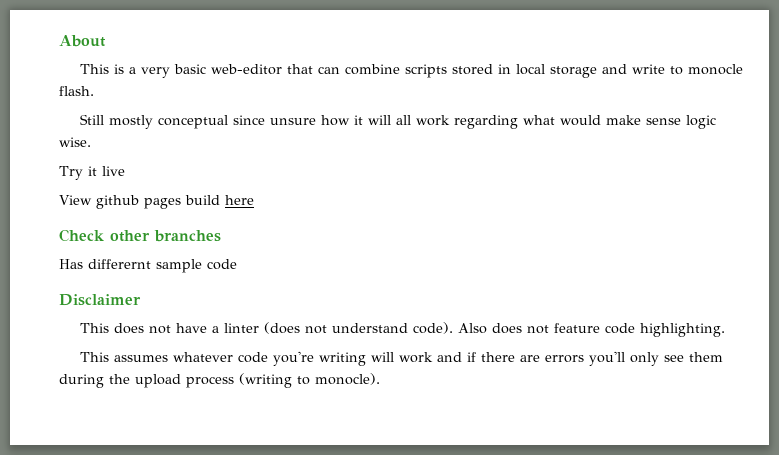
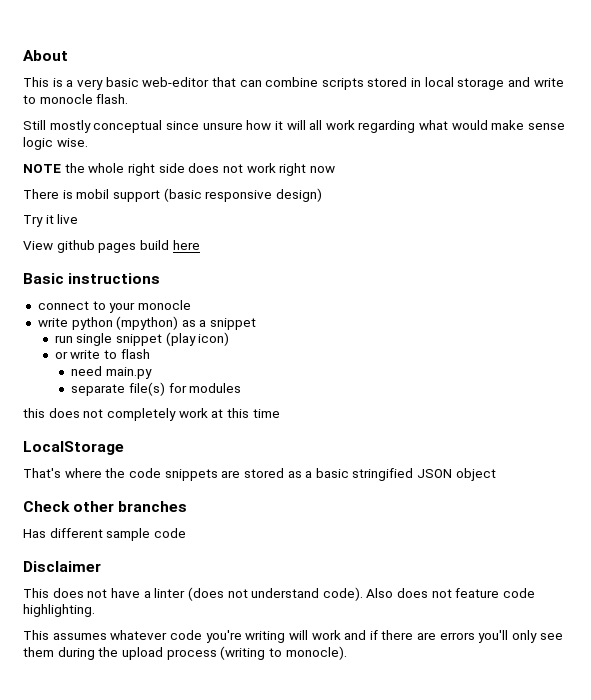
(91, 142) none -> [23,163,335,176] [23,188,322,202] // NOTE the whole right side does not work right now // There is mobil support (basic responsive design)
(254, 200) none -> [23,273,161,284] [37,300,191,313] [37,316,257,330] [54,332,230,346] [54,349,150,359] [71,366,153,379] [71,382,242,396] [23,408,280,421] [23,441,124,455] [23,468,496,481] // Basic instructions // connect to your monocle // write python (mpython) as a snippet // run single snippet (play icon) // or write to flash // need main.py // separate file(s) for modules // this does not completely work at this time // LocalStorage // That's where the code snippets are stored as a basic stringified JSON object
[88,259,151,269] differernt -> [49,528,103,538] different

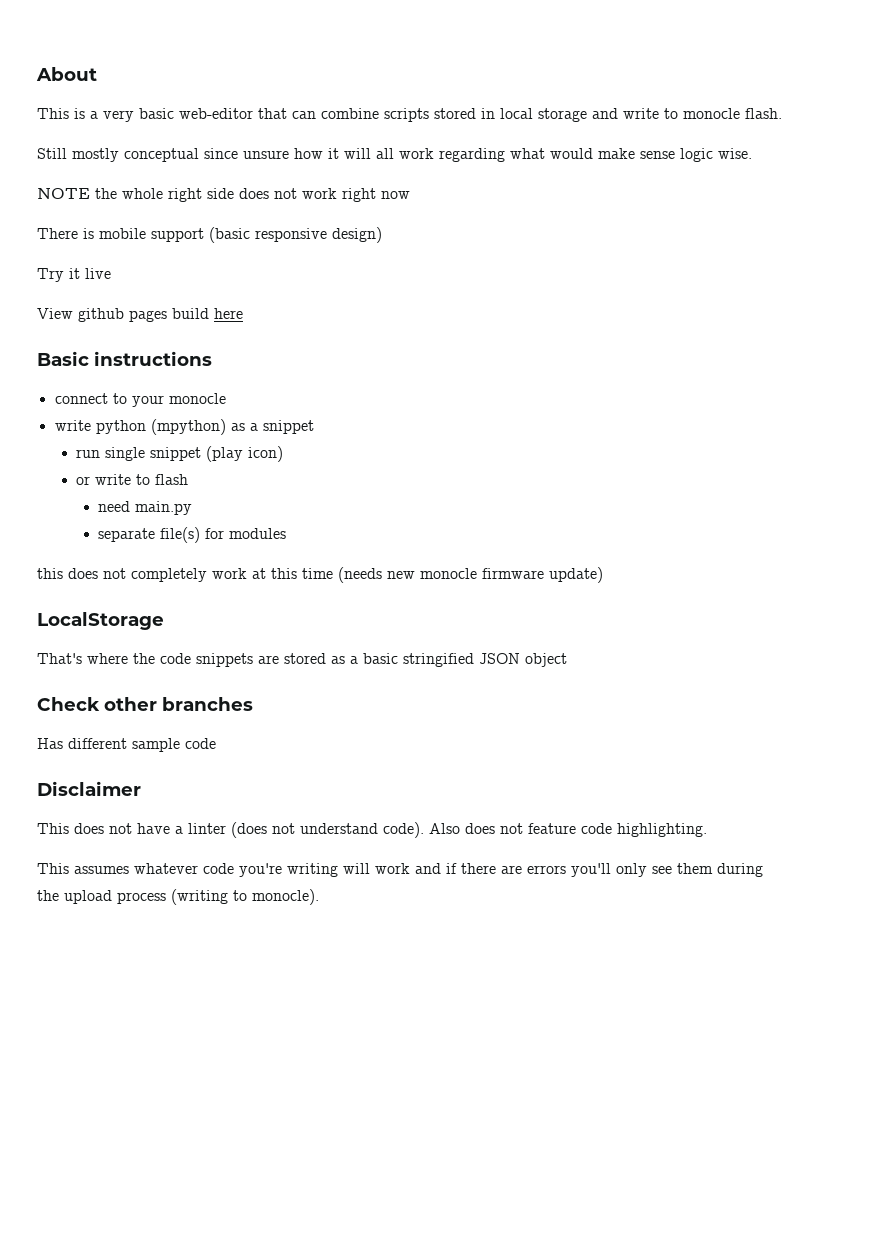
[76,189,110,199] mobil -> [99,228,146,239] mobile
(280, 413) none -> [338,567,603,583] (needs new monocle firmware update)

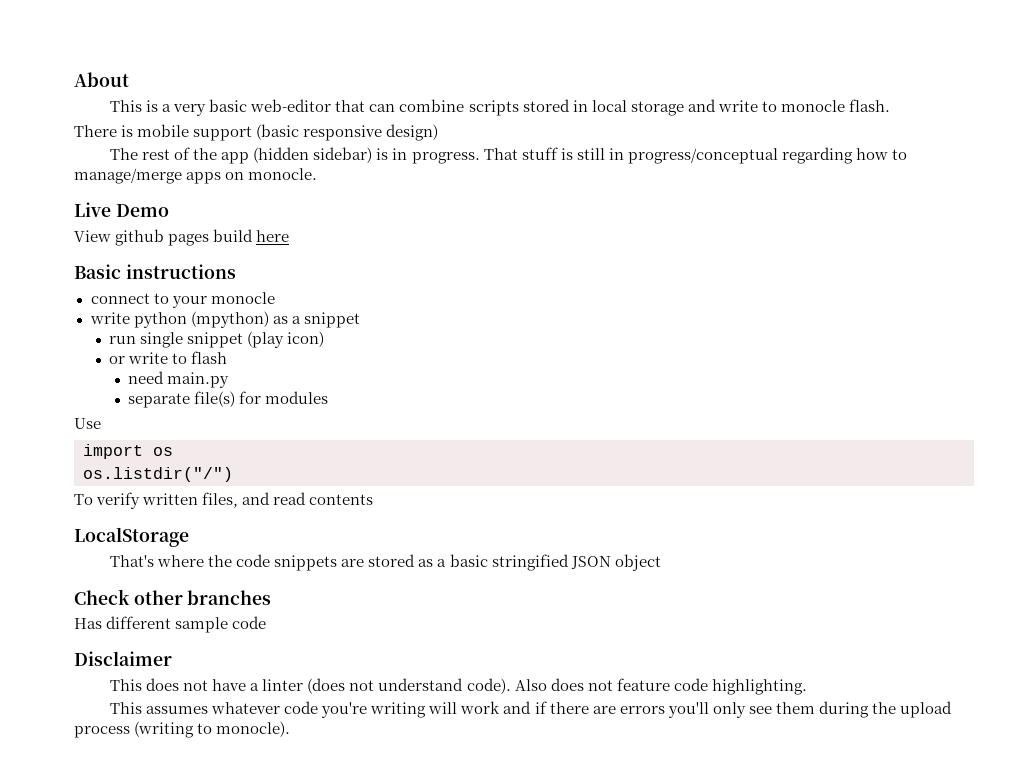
[37,148,752,162] [37,188,410,202] // Still mostly conceptual since unsure how it will all work regarding what would make sense logic wise. // NOTE the whole right side does not work right now -> (890, 105) none
[37,268,111,282] Try it live -> [110,147,907,164] [74,168,318,184] [74,202,169,217] The rest of the app (hidden sidebar) is in progress. That stuff is still in progress/conceptual regarding how to manage/merge apps on monocle. // Live Demo
[37,567,603,583] this does not completely work at this time (needs new monocle firmware update) -> [74,418,101,429] [83,444,173,459] [83,467,233,482] [74,492,374,509] Use // import os // os.listdir("/") // To verify written files, and read contents

